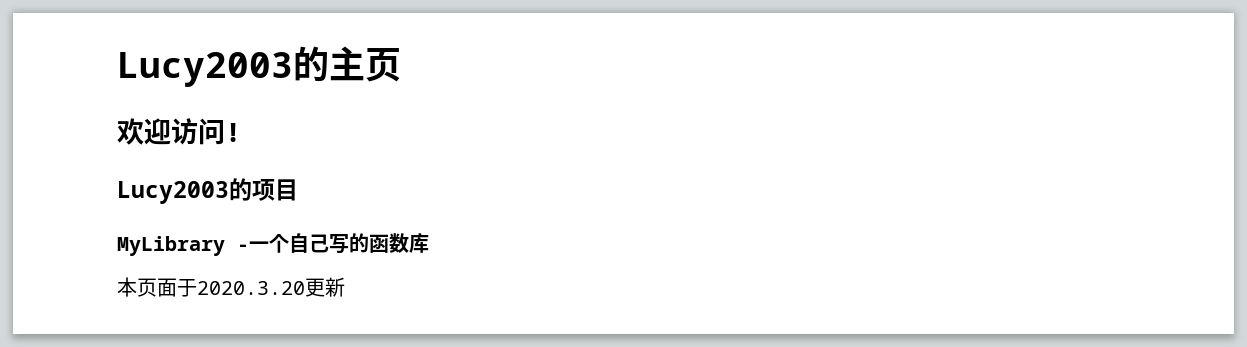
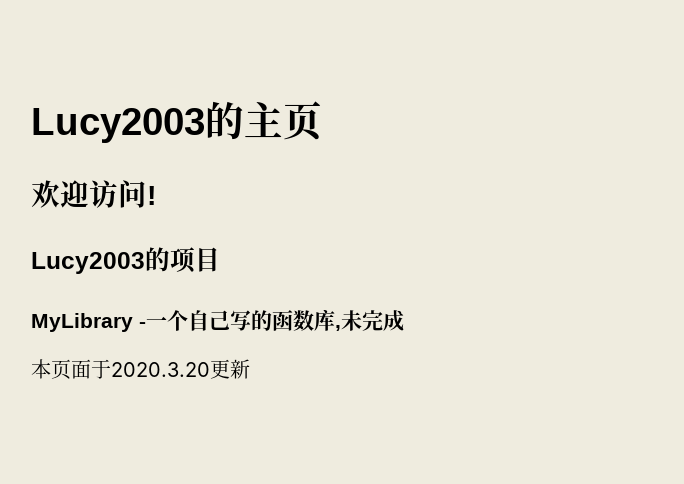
(429, 243) none -> [335,310,404,332] ,未完成

